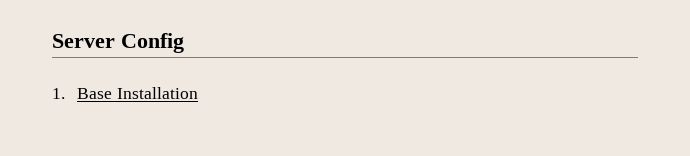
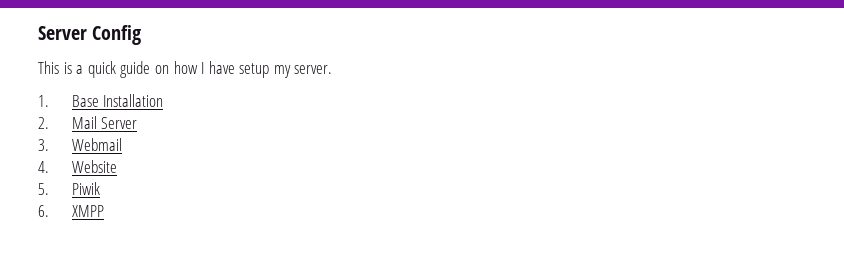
[52,87,198,99] 1. Base Installation -> [38,61,333,78] [38,94,164,107] [38,116,138,129] [38,138,122,151] [38,160,117,173] [38,182,100,195] [38,205,104,217] This is a quick guide on how I have setup my server. // 1. Base Installation // 2. Mail Server // 3. Webmail // 4. Website // 5. Piwik // 6. XMPP

